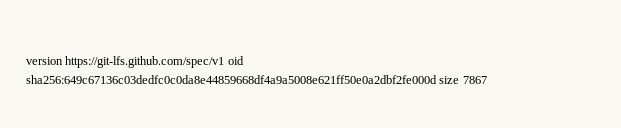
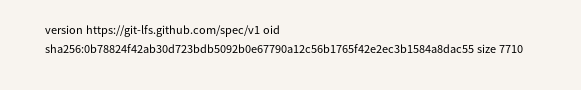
[26,75,487,84] sha256:649c67136c03dedfc0c0da8e44859668df4a9a5008e621ff50e0a2dbf2fe000d size 7867 -> [45,44,523,53] sha256:0b78824f42ab30d723bdb5092b0e67790a12c56b1765f42e2ec3b1584a8dac55 size 7710

